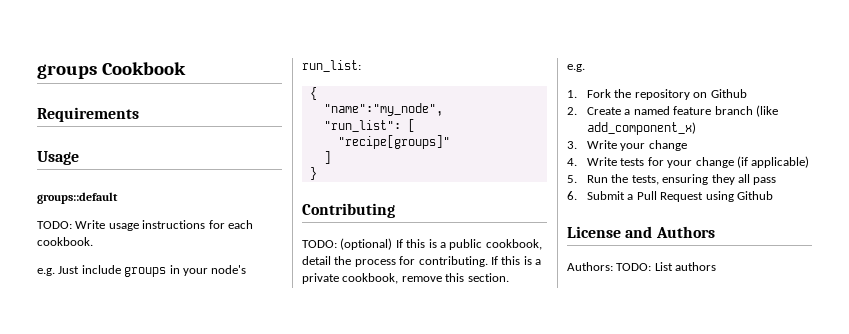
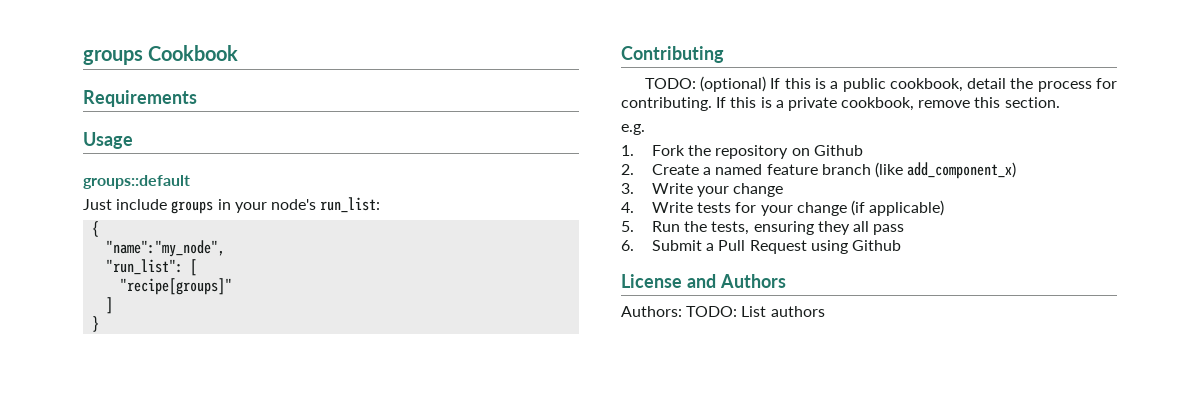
[37,220,253,231] [37,237,93,246] [37,268,55,276] TODO: Write usage instructions for each cookbook. // e.g. -> (190, 182) none

